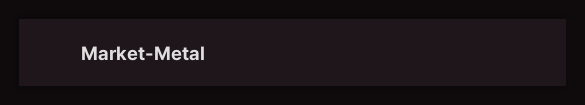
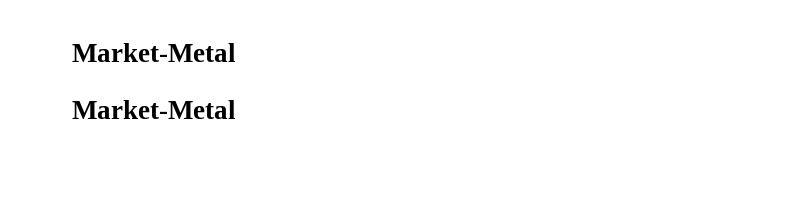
[81,46,205,61] Market-Metal -> [72,43,236,62] [72,100,236,119] Market-Metal // Market-Metal

